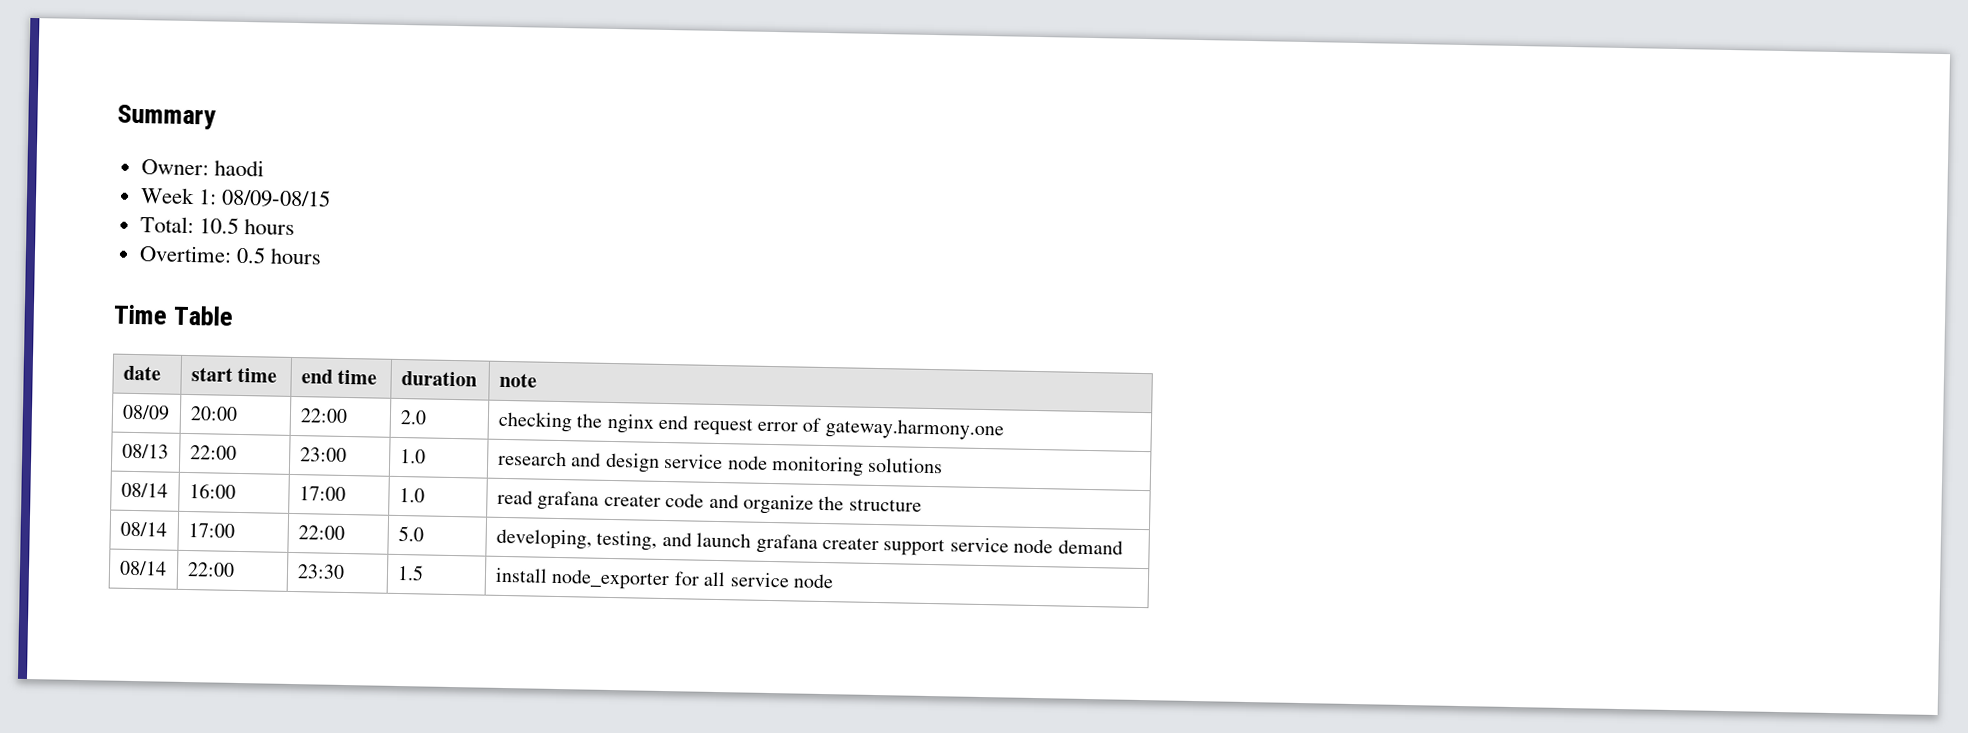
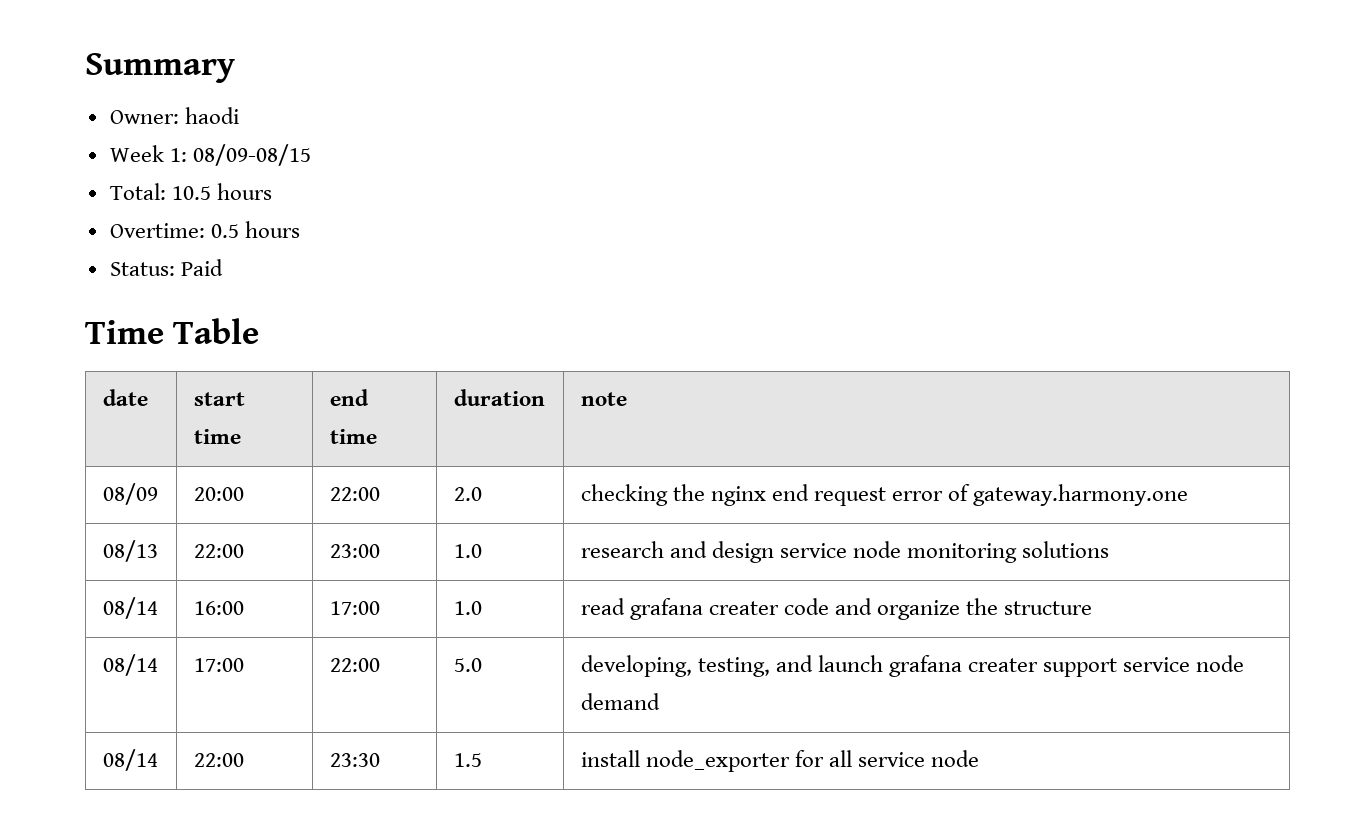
(322, 256) none -> [109,259,223,276] // Status: Paid

